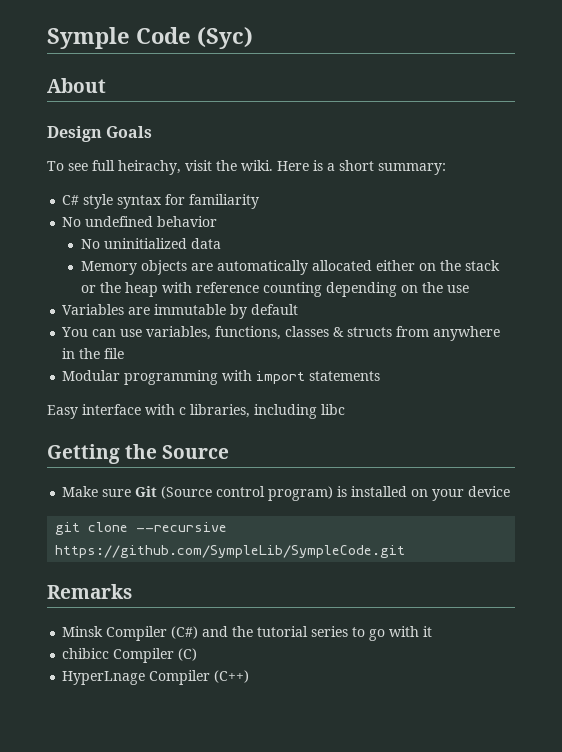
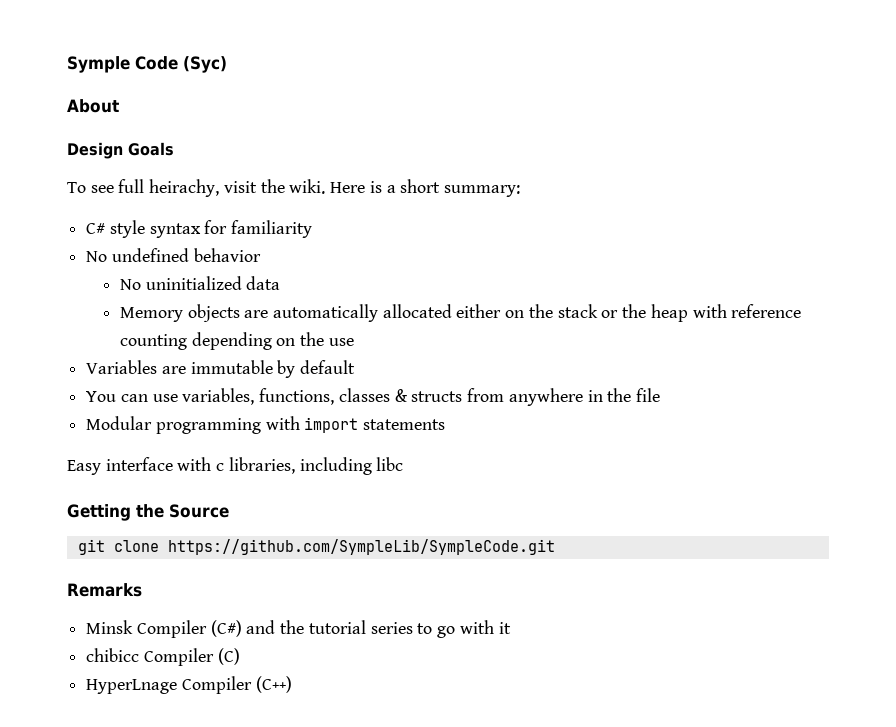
[62,486,511,501] // Make sure Git (Source control program) is installed on your device -> (229, 511) none
[136,522,228,532] --recursive -> (159, 546) none

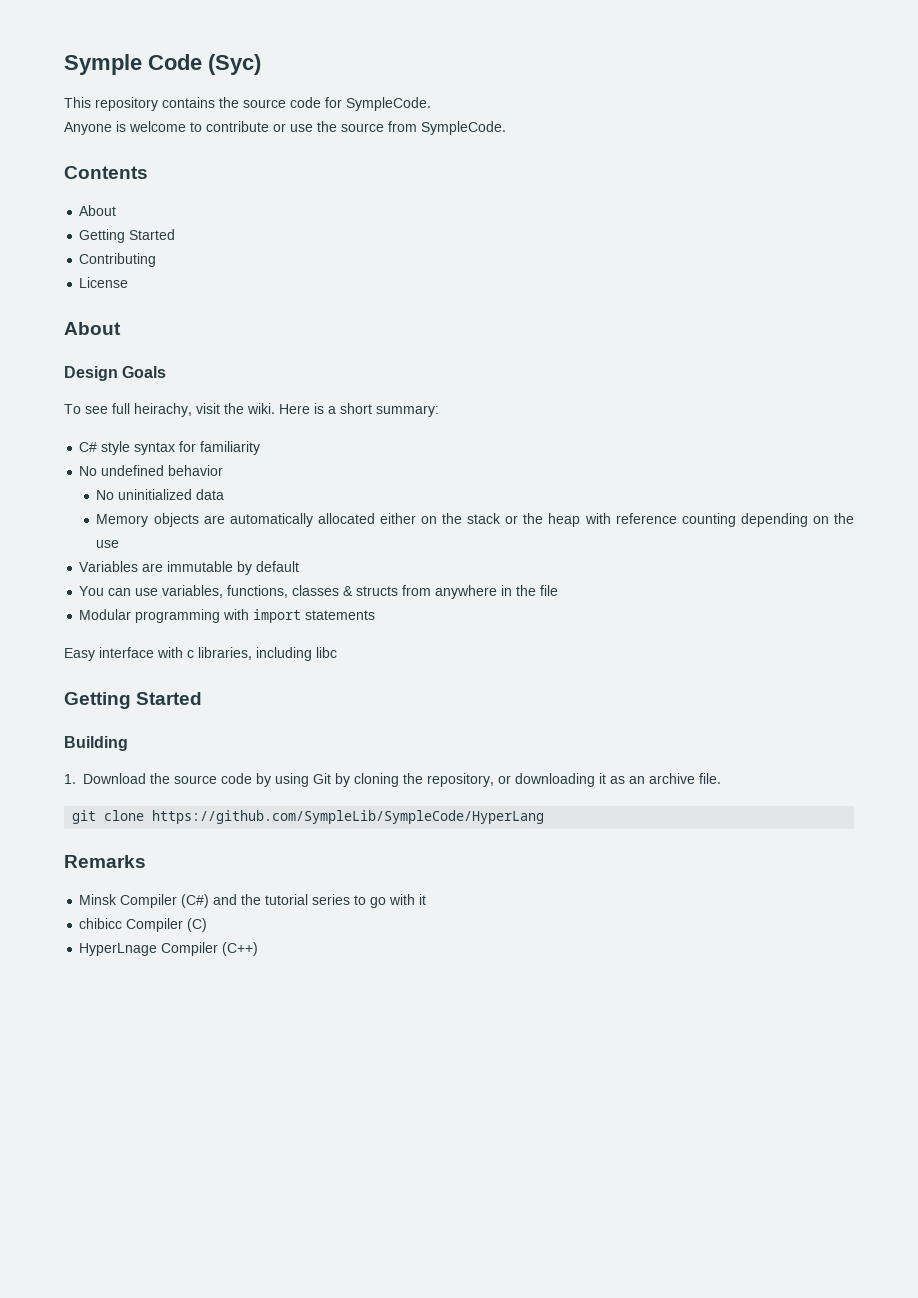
(227, 64) none -> [64,97,431,111] [64,121,506,135] [64,166,148,179] [79,205,117,216] [79,229,176,243] [79,253,157,267] [79,277,129,288] // This repository contains the source code for SympleCode. // Anyone is welcome to contribute or use the source from SympleCode. // Contents // About // Getting Started // Contributing // License
[136,504,229,518] the Source -> [136,692,203,705] [64,736,128,751] [64,773,721,787] Started // Building // 1. Download the source code by using Git by cloning the repository, or downloading it as an archive file.
[167,539,555,555] https://github.com/SympleLib/SympleCode.git -> [152,810,545,824] https://github.com/SympleLib/SympleCode/HyperLang

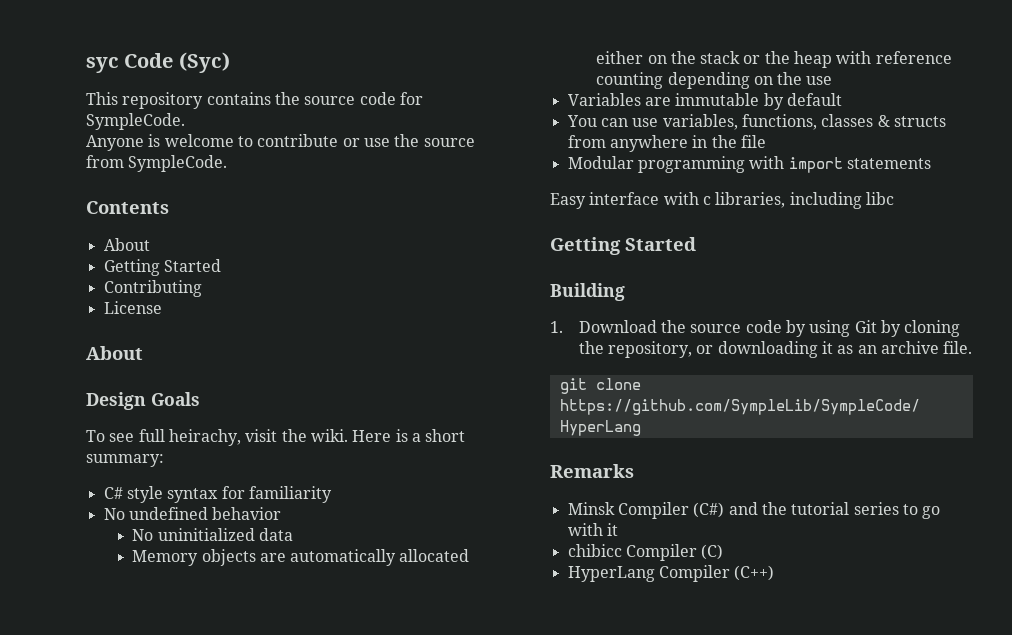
[64,54,142,75] Symple -> [86,57,119,73] syc
[79,943,158,956] HyperLnage -> [567,566,655,582] HyperLang

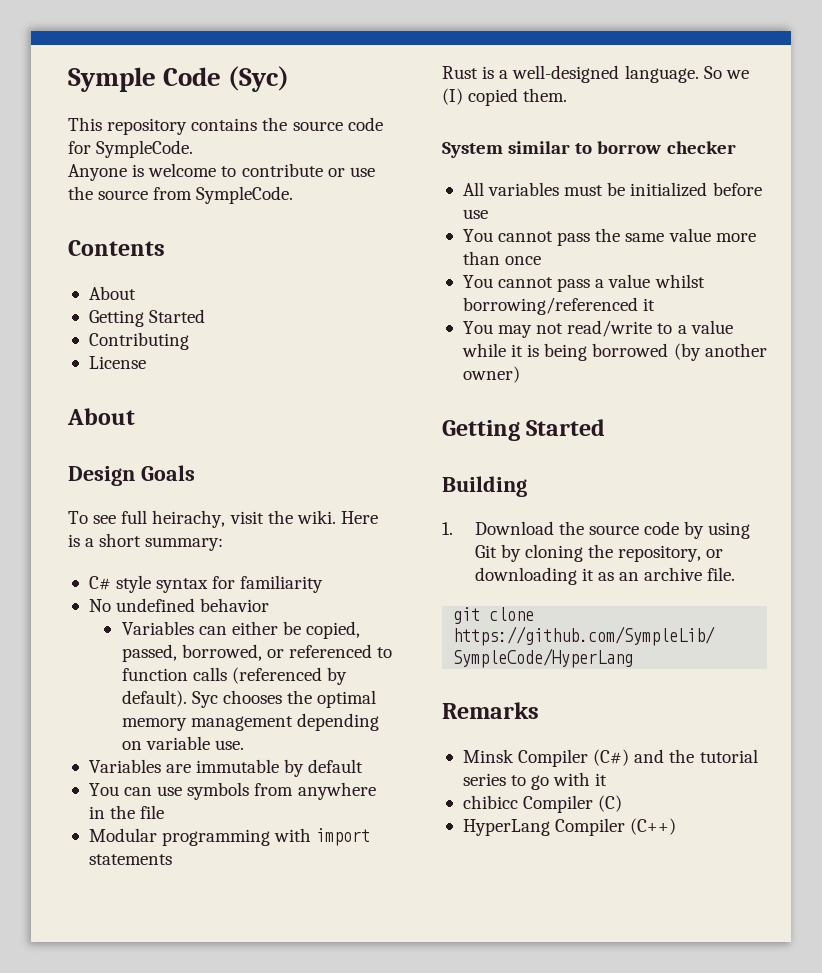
[86,57,119,73] syc -> [68,67,156,92] Symple
[132,528,293,541] [132,549,470,566] [596,51,952,68] [596,72,833,89] No uninitialized data // Memory objects are automatically allocated either on the stack or the heap with reference counting depending on the use -> [121,621,361,639] [121,644,393,662] [121,667,347,685] [121,690,377,708] [121,713,379,731] [121,736,244,750] Variables can either be copied, passed, borrowed, or referenced to function calls (referenced by default). Syc chooses the optimal memory management depending on variable use.
[662,114,946,130] variables, functions, classes & structs -> [187,782,250,800] symbols
[550,192,894,209] Easy interface with c libraries, including libc -> [442,65,749,83] [442,88,568,106] [442,141,736,158] [462,182,762,197] [462,209,488,219] [462,228,756,246] [462,251,542,265] [462,274,705,292] [462,297,656,315] [462,320,733,338] [461,343,767,361] [462,366,520,383] Rust is a well-designed language. So we (I) copied them. // System similar to borrow checker // All variables must be initialized before use // You cannot pass the same value more than once // You cannot pass a value whilst borrowing/referenced it // You may not read/write to a value while it is being borrowed (by another owner)

